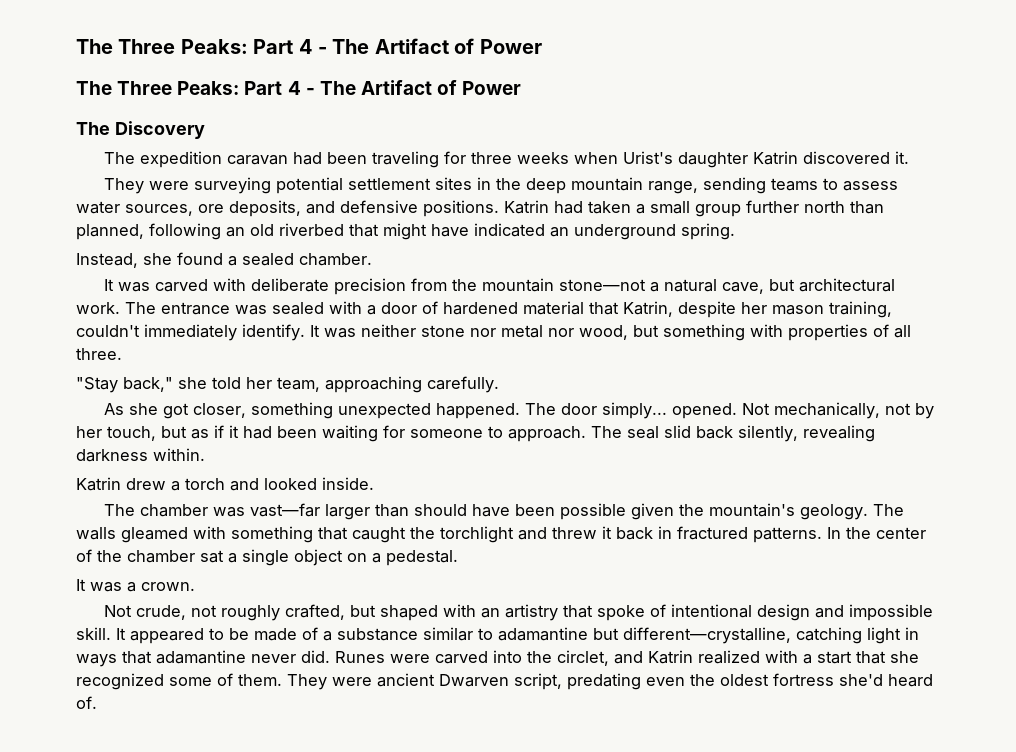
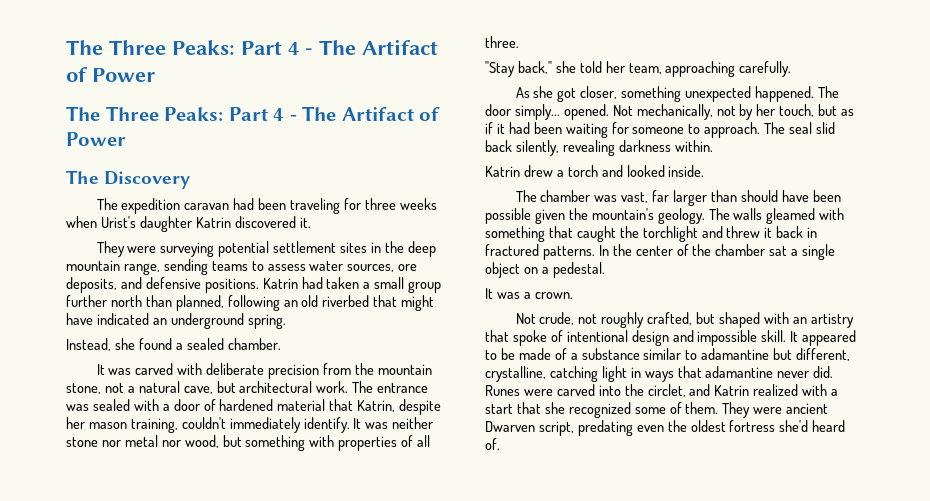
[559,279,647,291] stone—not -> [66,383,124,394] stone, not
[250,503,321,517] vast—far -> [621,190,670,203] vast, far
[623,627,791,644] different—crystalline, -> [796,348,851,361] [485,366,546,382] different, crystalline,

